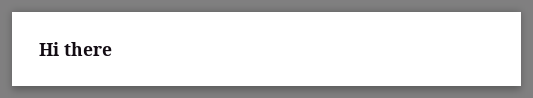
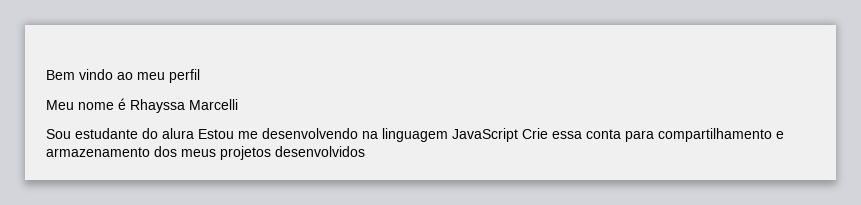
[39,42,112,56] Hi there -> [46,69,200,83] [46,98,238,113] [46,128,784,142] [46,146,365,160] Bem vindo ao meu perfil // Meu nome é Rhayssa Marcelli // Sou estudante do alura Estou me desenvolvendo na linguagem JavaScript Crie essa conta para compartilhamento e armazenamento dos meus projetos desenvolvidos

